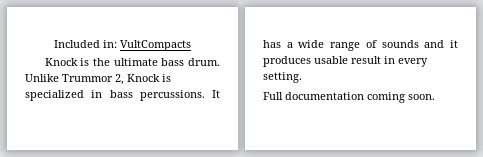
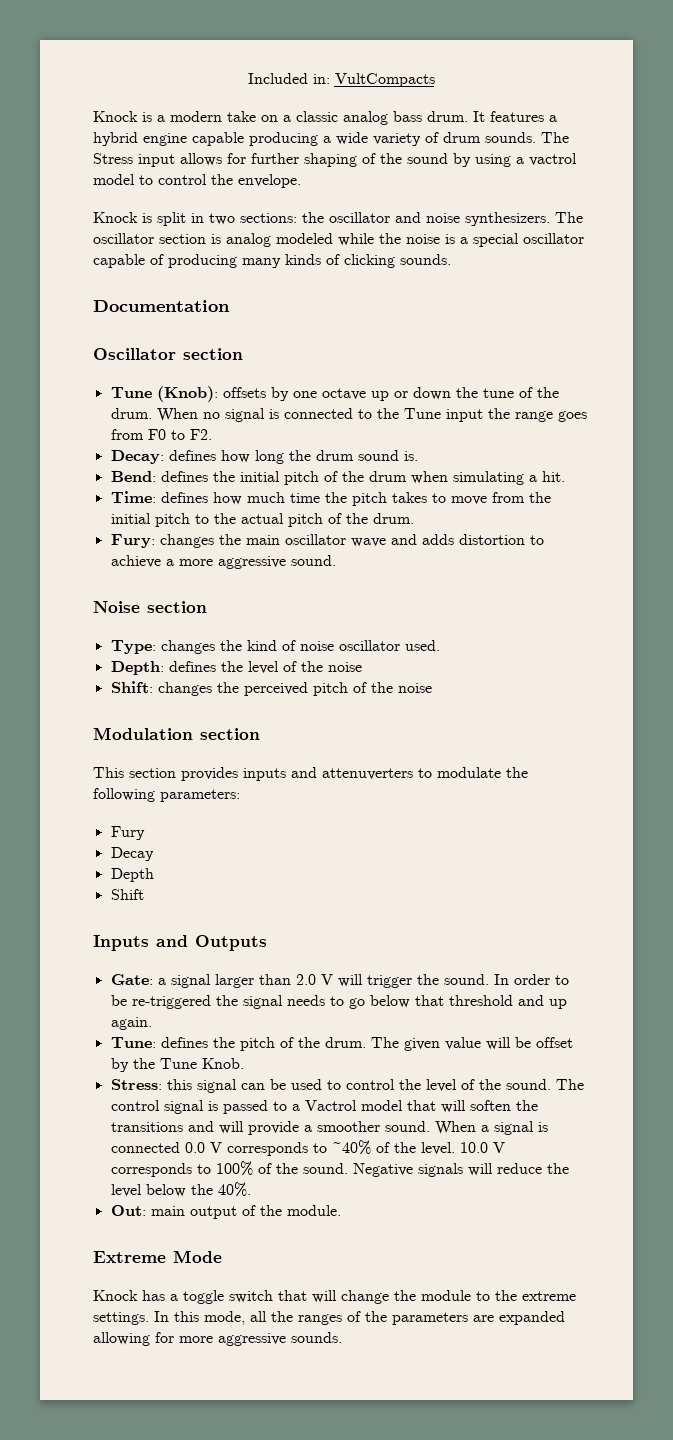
[93,58,221,66] [25,74,171,85] [25,90,220,101] [263,40,458,51] [263,56,428,67] [263,72,302,83] [263,92,435,103] the ultimate bass drum. Unlike Trummor 2, Knock is specialized in bass percussions. It has a wide range of sounds and it produces usable result in every setting. // Full documentation coming soon. -> [157,111,557,125] [93,132,569,146] [93,153,577,167] [93,174,301,188] [93,212,583,226] [93,233,584,247] [93,254,451,268] [93,300,230,312] [93,348,243,360] [110,386,559,402] [110,408,587,422] [110,429,212,440] [110,450,418,464] [110,471,565,485] [110,491,551,506] [110,513,414,527] [110,534,544,548] [110,555,336,569] [93,601,207,613] [110,640,440,654] [110,661,362,675] [110,681,432,696] [93,727,260,740] [93,767,528,781] [93,788,240,802] [110,826,145,840] [110,847,154,861] [110,868,154,882] [110,889,144,900] [93,935,267,951] [110,974,569,988] [110,995,567,1009] [110,1017,152,1030] [110,1037,573,1051] [110,1058,244,1072] [110,1079,584,1093] [110,1100,538,1114] [110,1121,548,1135] [110,1140,505,1156] [110,1161,569,1177] [110,1182,251,1197] [110,1205,341,1219] [93,1250,222,1263] [93,1290,576,1304] [93,1311,565,1325] [93,1332,342,1346] a modern take on a classic analog bass drum. It features a hybrid engine capable producing a wide variety of drum sounds. The Stress input allows for further shaping of the sound by using a vactrol model to control the envelope. // Knock is split in two sections: the oscillator and noise synthesizers. The oscillator section is analog modeled while the noise is a special oscillator capable of producing many kinds of clicking sounds. // Documentation // Oscillator section // Tune (Knob): offsets by one octave up or down the tune of the drum. When no signal is connected to the Tune input the range goes from F0 to F2. // Decay: defines how long the drum sound is. // Bend: defines the initial pitch of the drum when simulating a hit. // Time: defines how much time the pitch takes to move from the initial pitch to the actual pitch of the drum. // Fury: changes the main oscillator wave and adds distortion to achieve a more aggressive sound. // Noise section // Type: changes the kind of noise oscillator used. // Depth: defines the level of the noise // Shift: changes the perceived pitch of the noise // Modulation section // This section provides inputs and attenuverters to modulate the following parameters: // Fury // Decay // Depth // Shift // Inputs and Outputs // Gate: a signal larger than 2.0 V will trigger the sound. In order to be re-triggered the signal needs to go below that threshold and up again. // Tune: defines the pitch of the drum. The given value will be offset by the Tune Knob. // Stress: this signal can be used to control the level of the sound. The control signal is passed to a Vactrol model that will soften the transitions and will provide a smoother sound. When a signal is connected 0.0 V corresponds to ~40% of the level. 10.0 V corresponds to 100% of the sound. Negative signals will reduce the level below the 40%. // Out: main output of the module. // Extreme Mode // Knock has a toggle switch that will change the module to the extreme settings. In this mode, all the ranges of the parameters are expanded allowing for more aggressive sounds.

